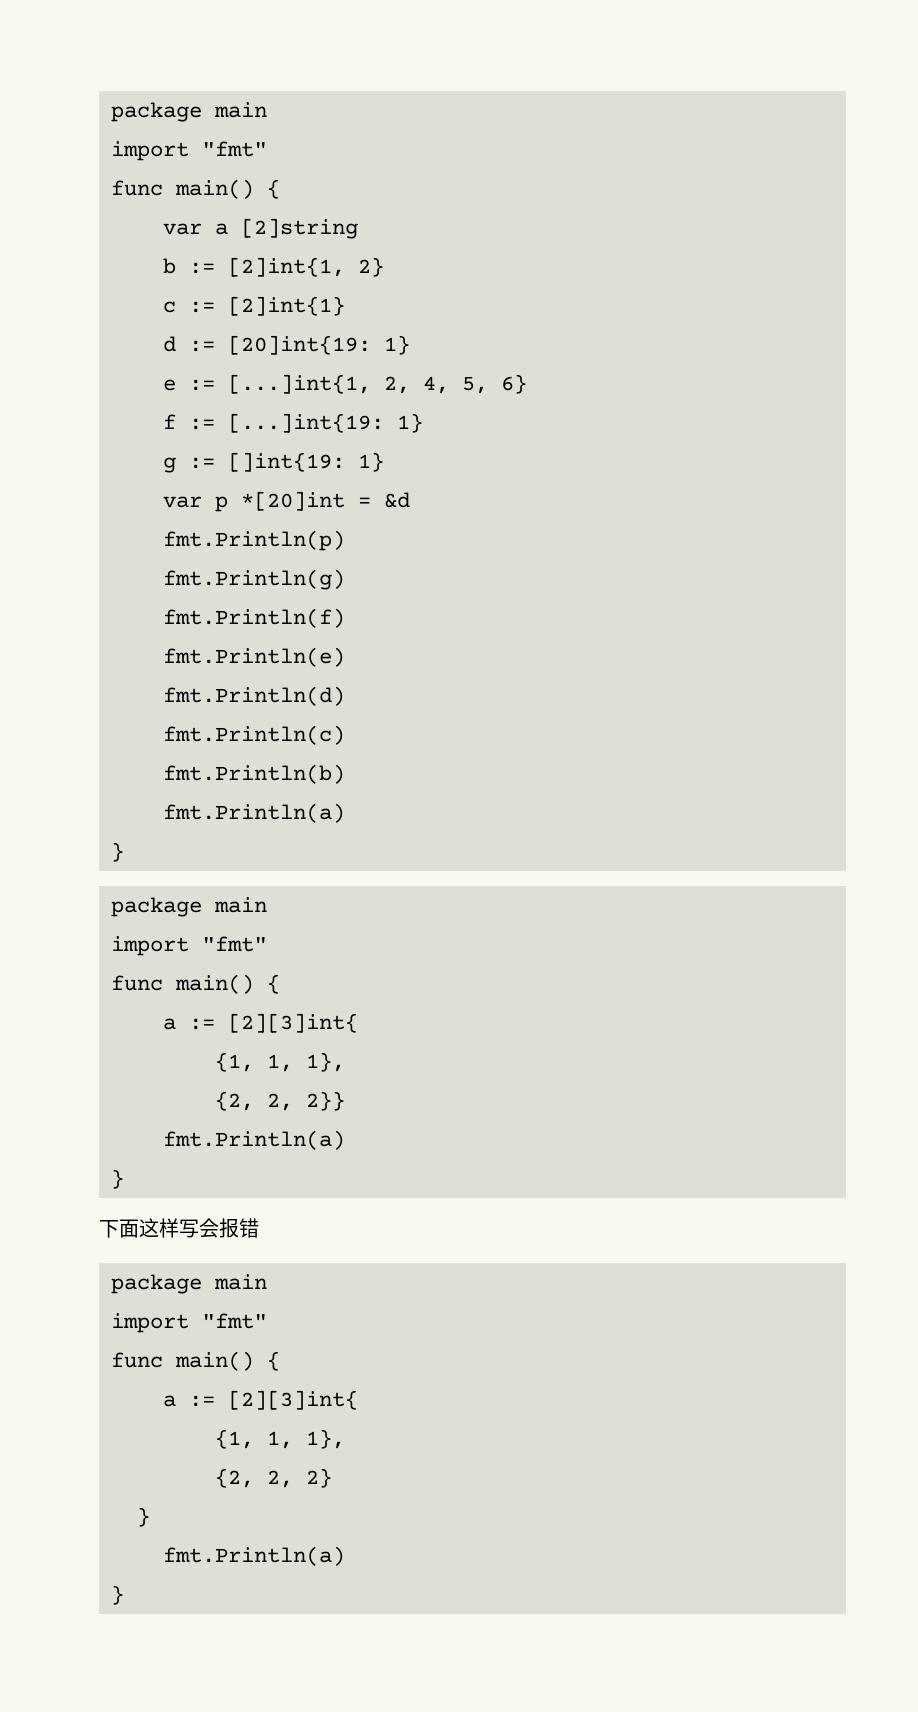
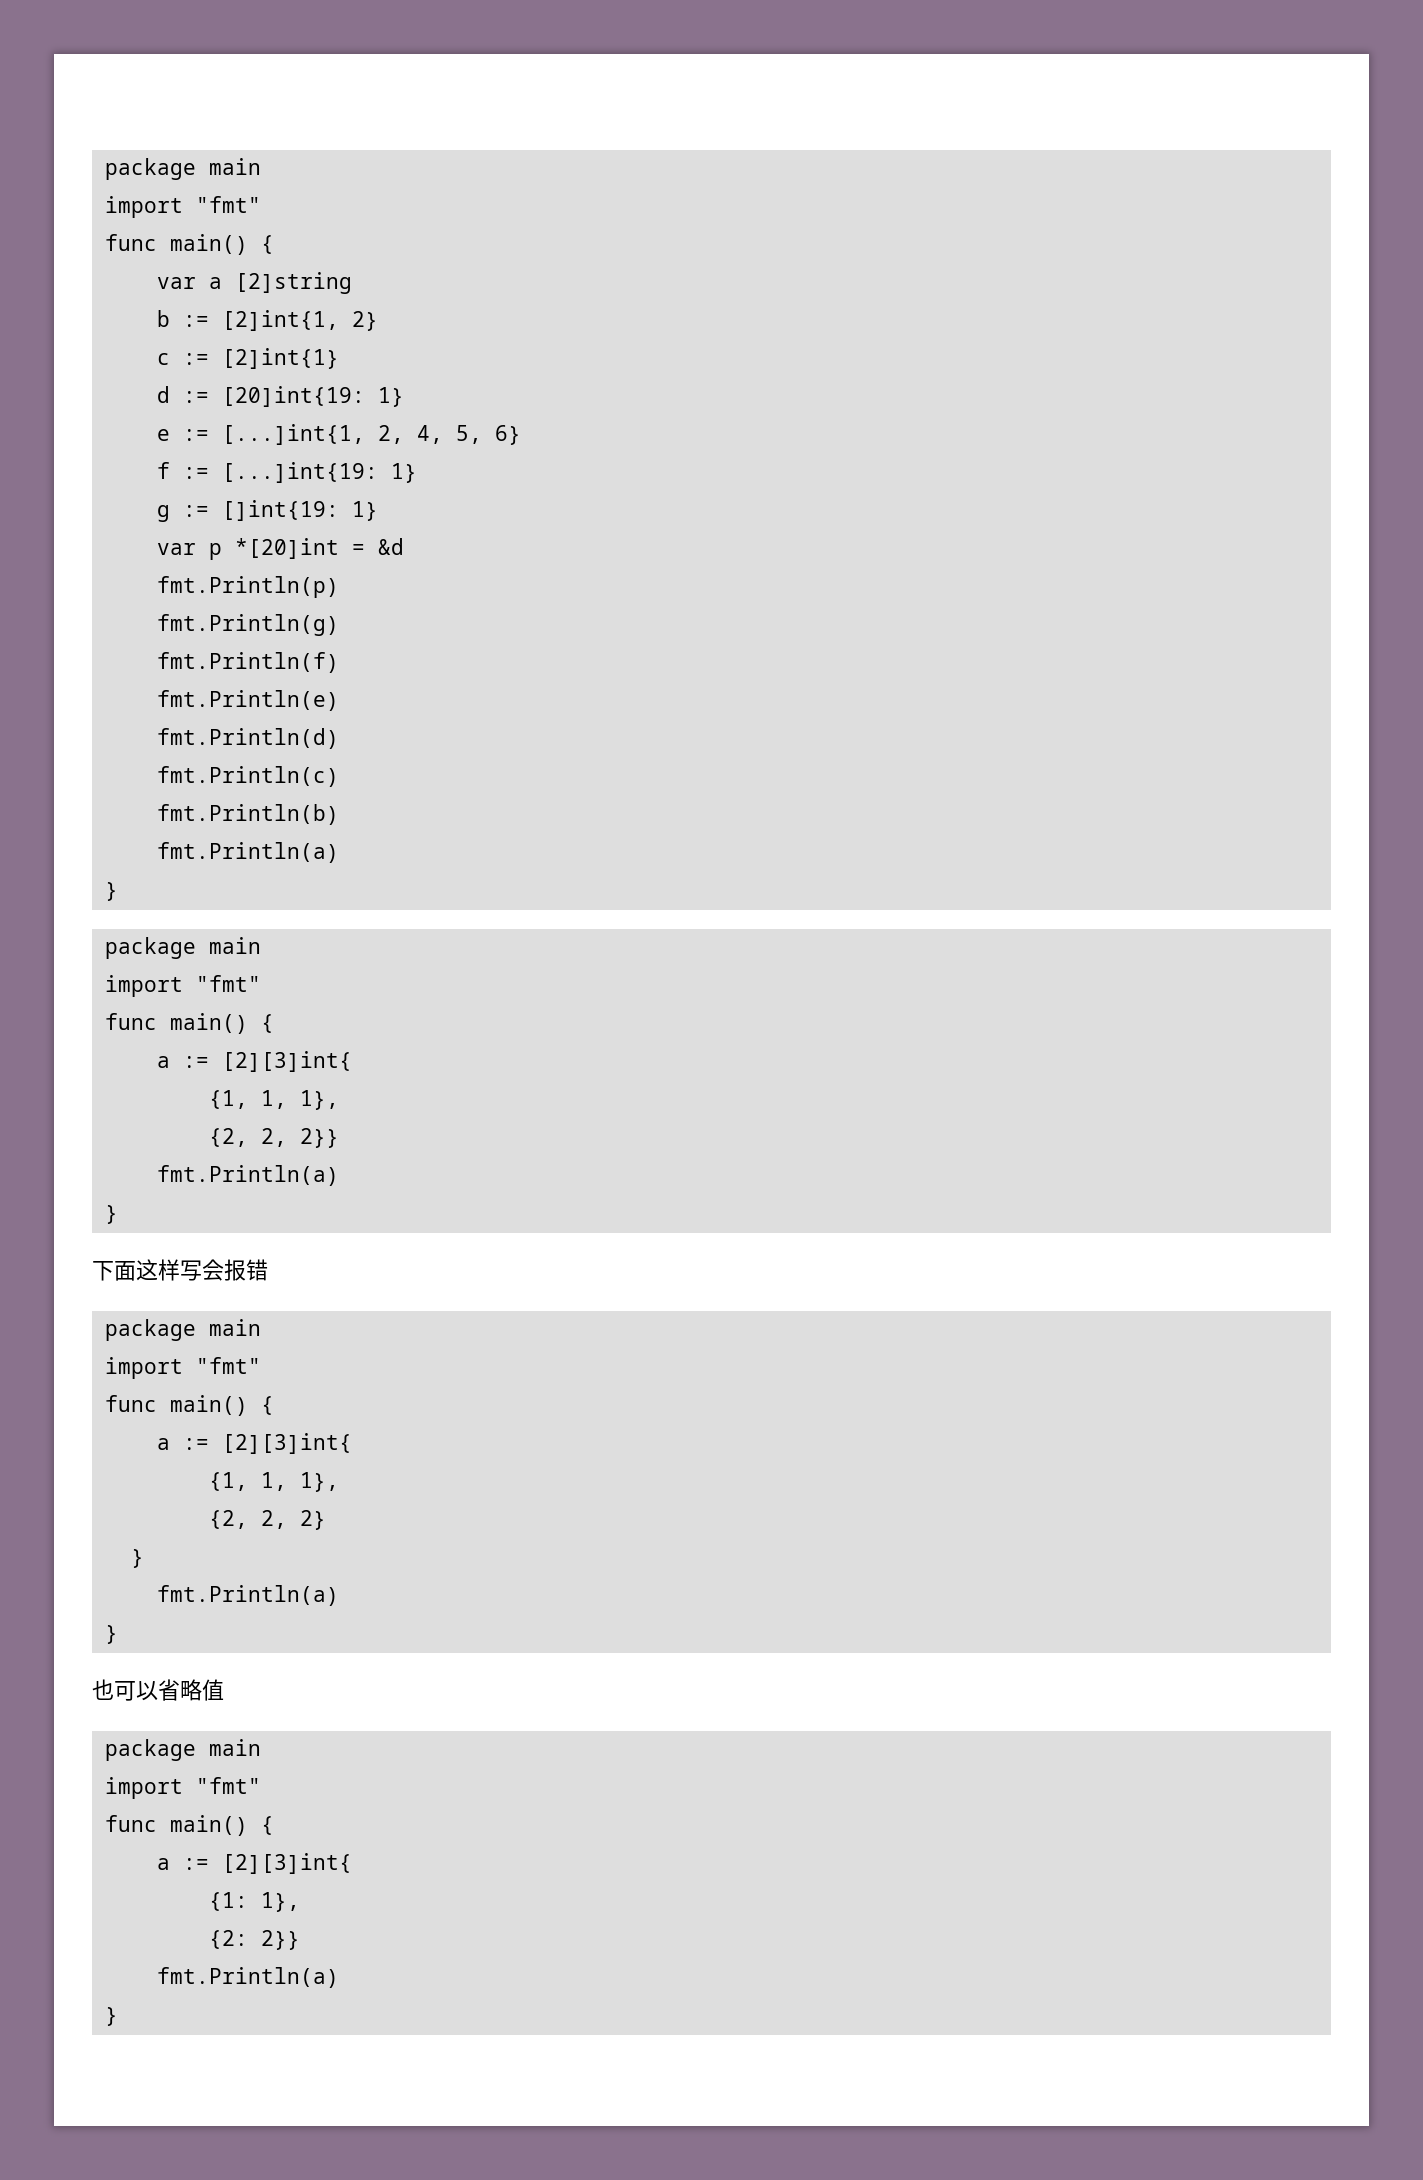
(124, 1595) none -> [92,1679,224,1701] [105,1739,262,1761] [105,1777,262,1799] [105,1815,275,1836] [157,1853,353,1874] [209,1892,301,1912] [209,1930,301,1950] [157,1967,340,1988] [105,2007,119,2026] // 也可以省略值 // package main // import "fmt" // func main() { // a := [2][3]int{ // {1: 1}, // {2: 2}} // fmt.Println(a) // }

